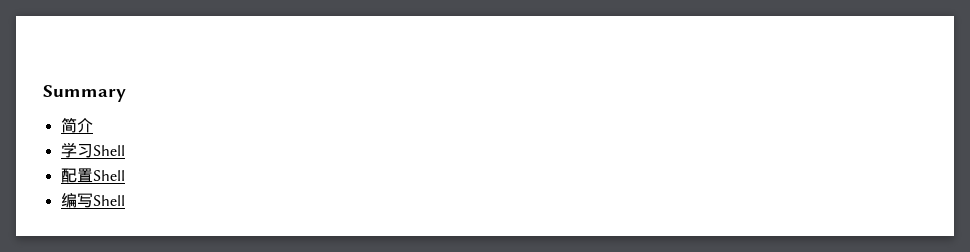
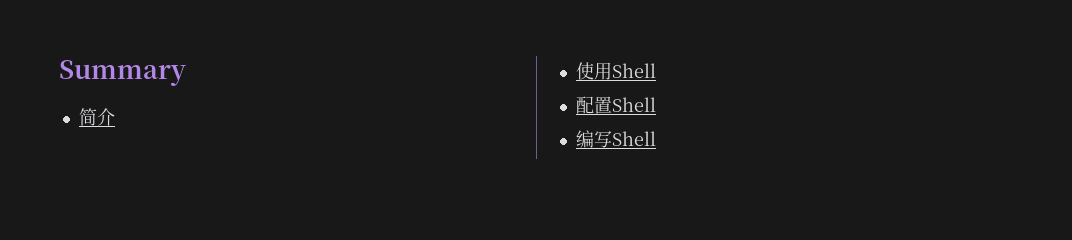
[60,142,93,158] 学习 -> [575,62,612,80] 使用

